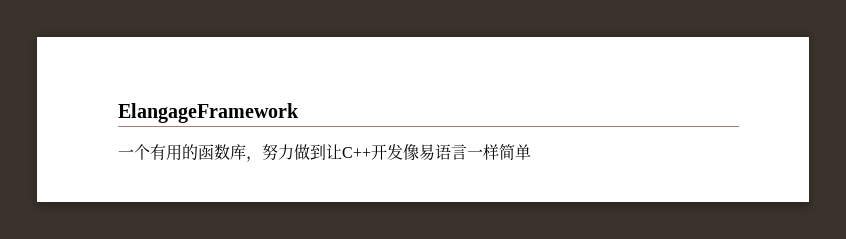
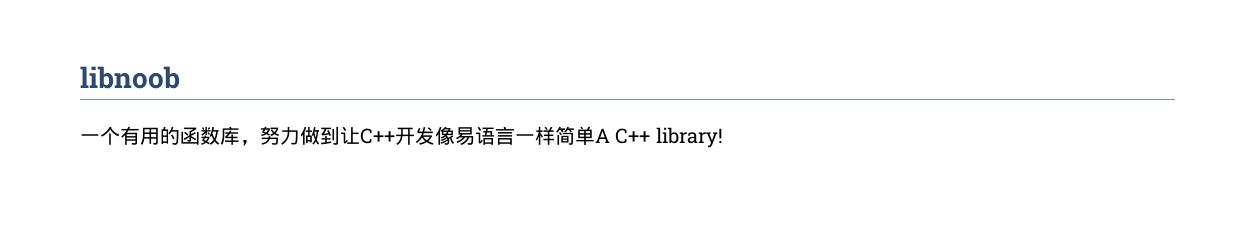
[118,103,299,123] ElangageFramework -> [80,66,180,89] libnoob
(531, 152) none -> [595,127,723,148] A C++ library!

